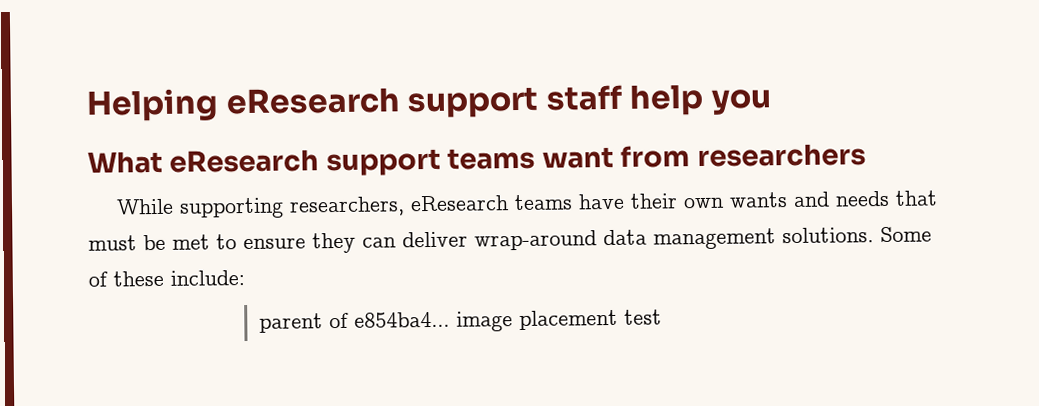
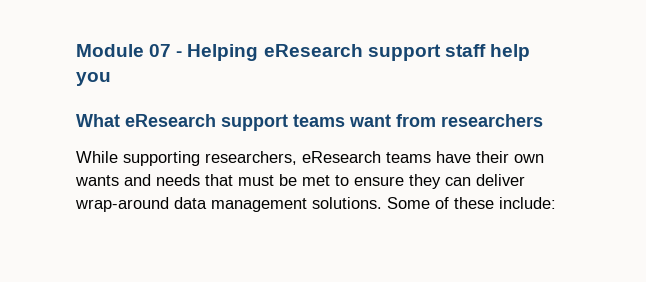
(86, 105) none -> [76,44,183,57] Module 07 -
[259,309,663,333] // parent of e854ba4... image placement test -> (556, 203) none

